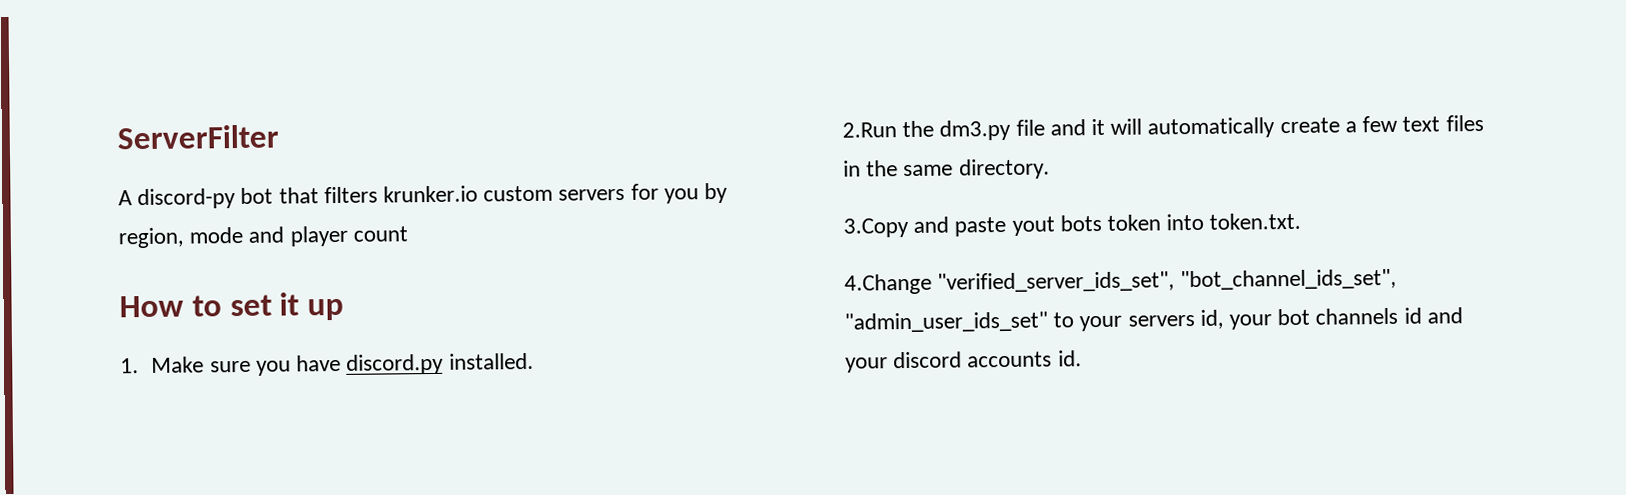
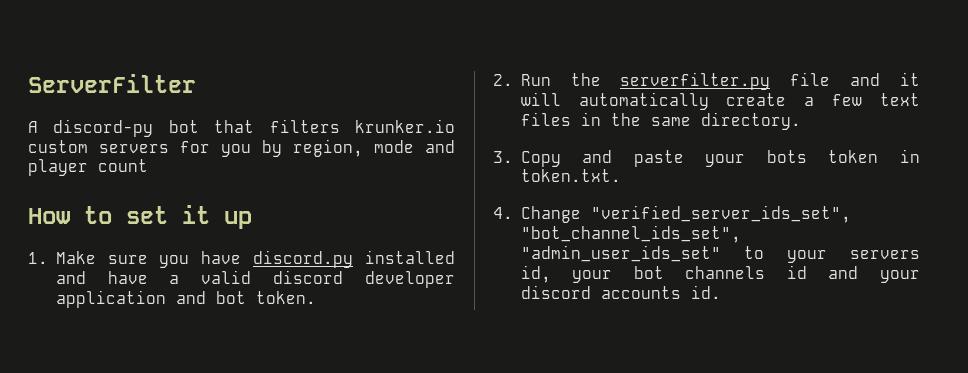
[448,352,534,370] [842,119,1012,141] installed. // 2.Run the dm3.py -> [365,250,455,264] [55,270,455,288] [55,290,316,308] [493,72,771,90] installed and have a valid discord developer application and bot token. // 2. Run the serverfilter.py
[843,217,909,238] 3.Copy -> [493,151,561,167] 3. Copy
[1011,216,1055,236] yout -> [705,154,746,167] your
[1166,213,1205,231] into -> [900,149,920,163] in
[844,273,932,295] 4.Change -> [493,206,581,223] 4. Change

